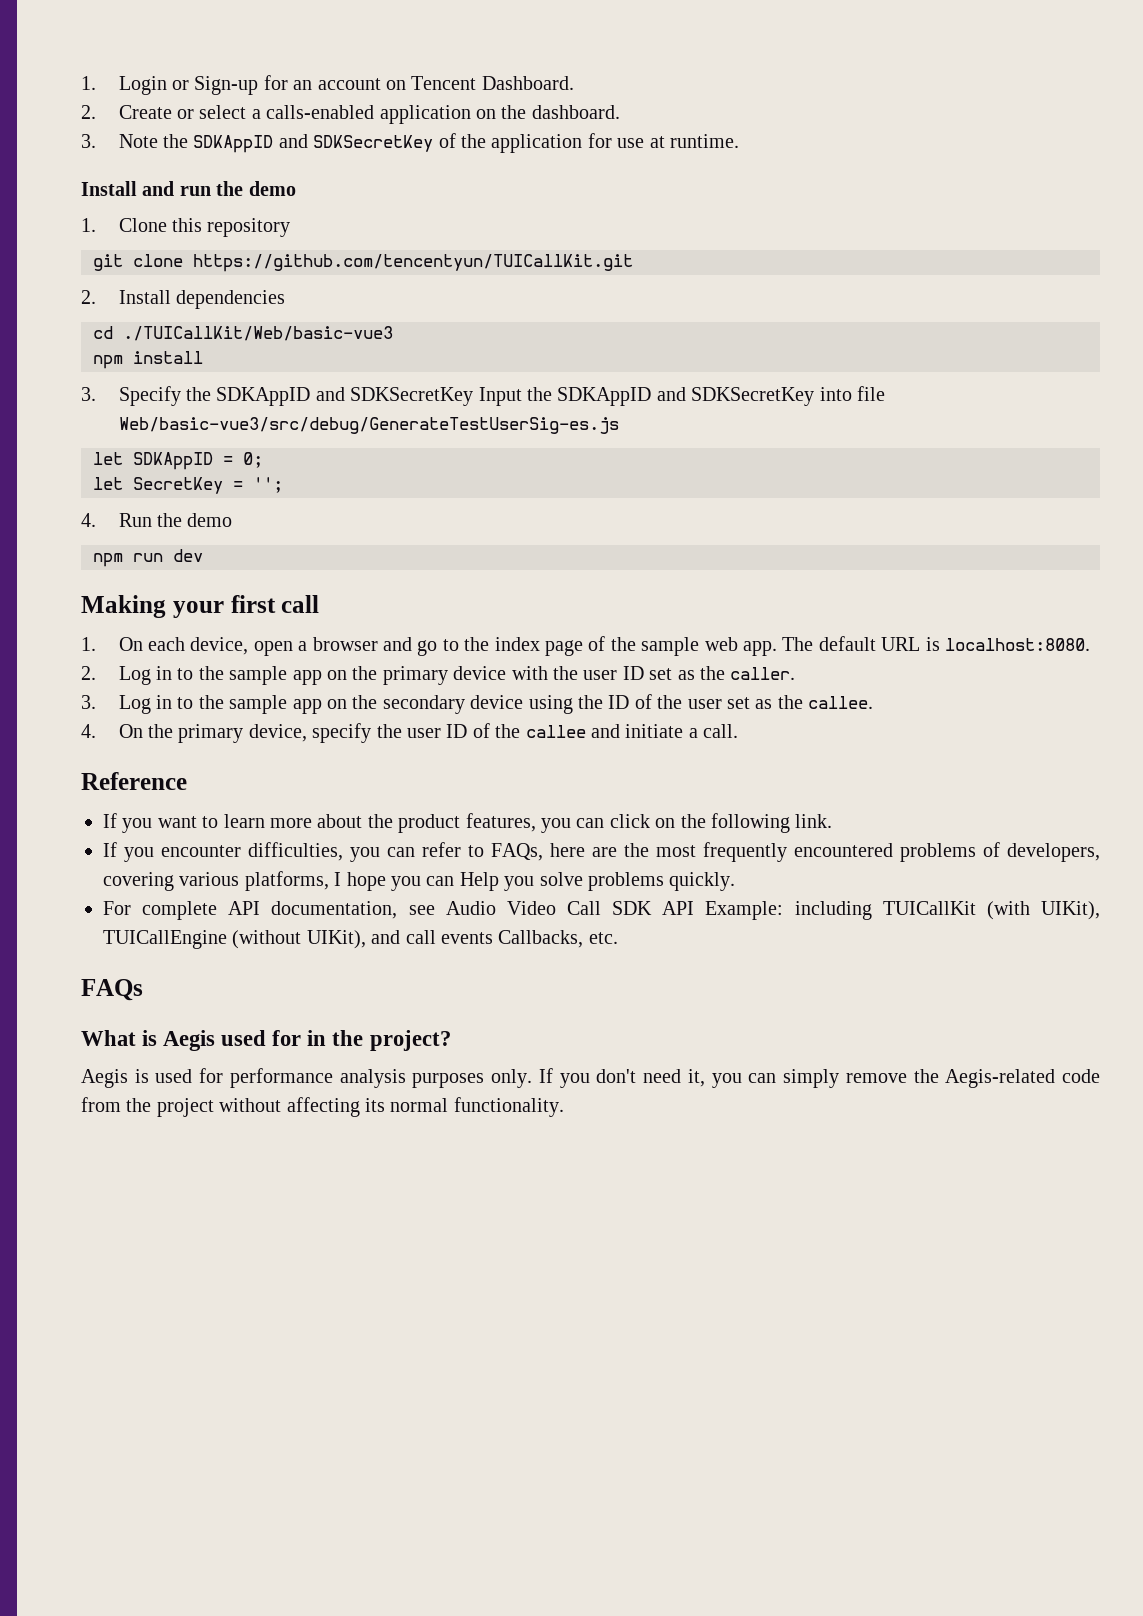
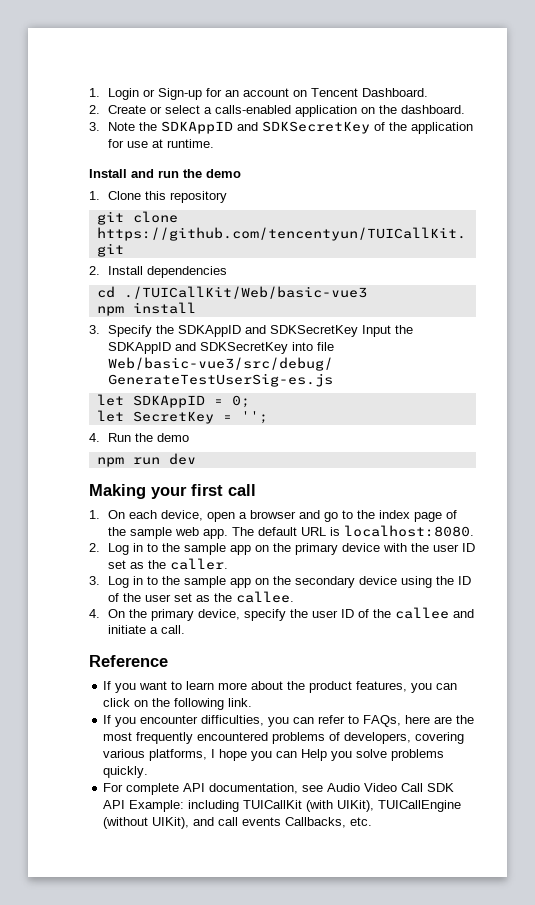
[81,979,143,1001] [81,1030,451,1051] [81,1068,1100,1088] [81,1097,564,1117] // FAQs // What is Aegis used for in the project? // Aegis is used for performance analysis purposes only. If you don't need it, you can simply remove the Aegis-related code from the project without affecting its normal functionality. -> (373, 821) none

